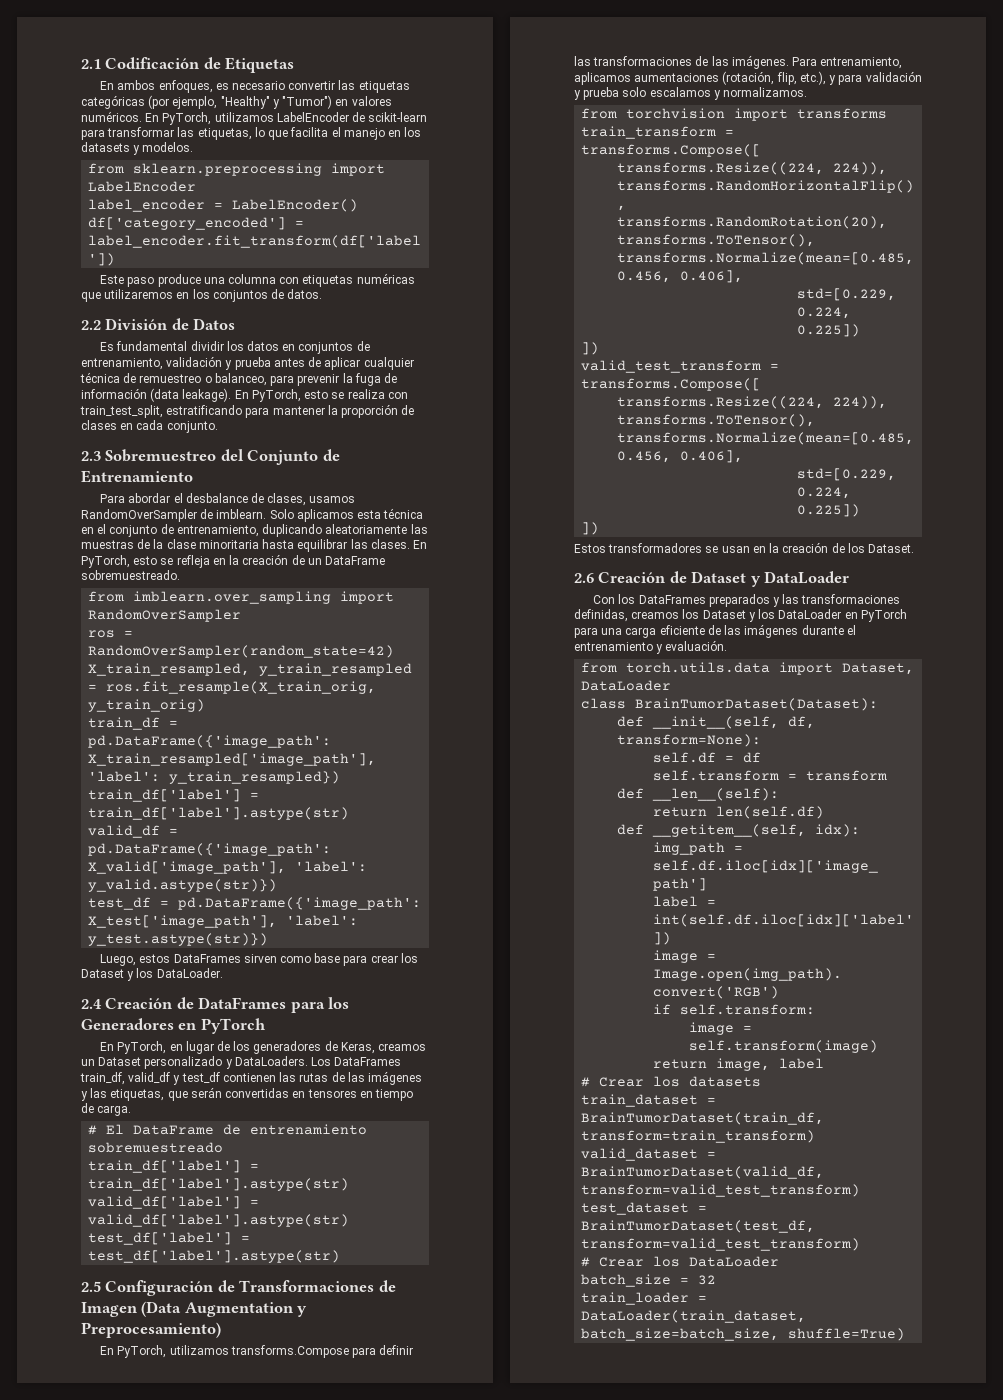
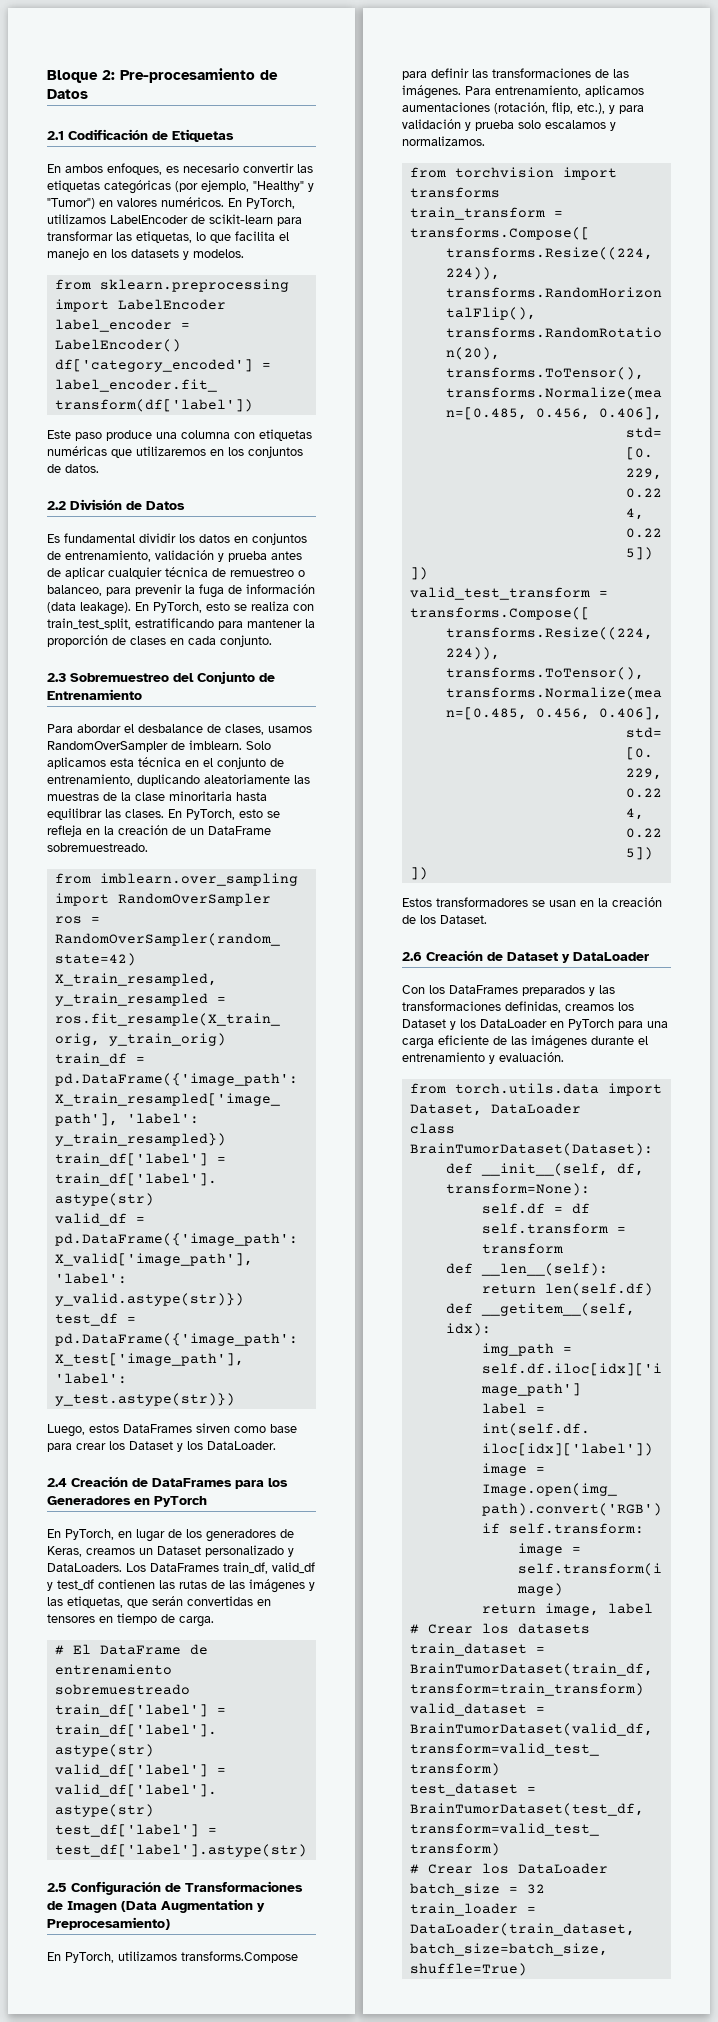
(81, 64) none -> [47,68,278,83] [47,89,88,99] Bloque 2: Pre-procesamiento de Datos //

